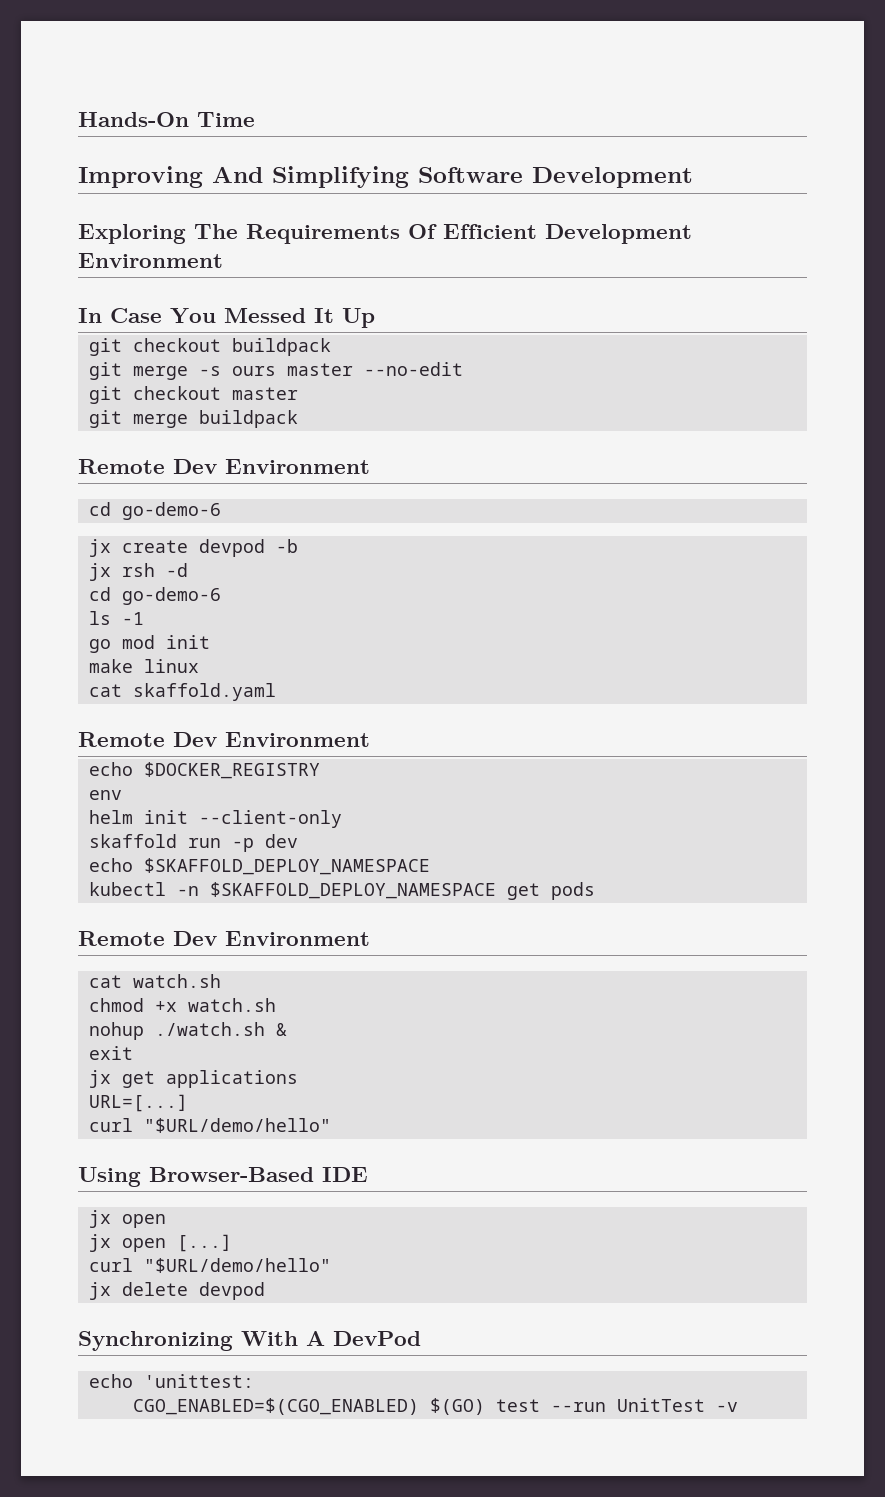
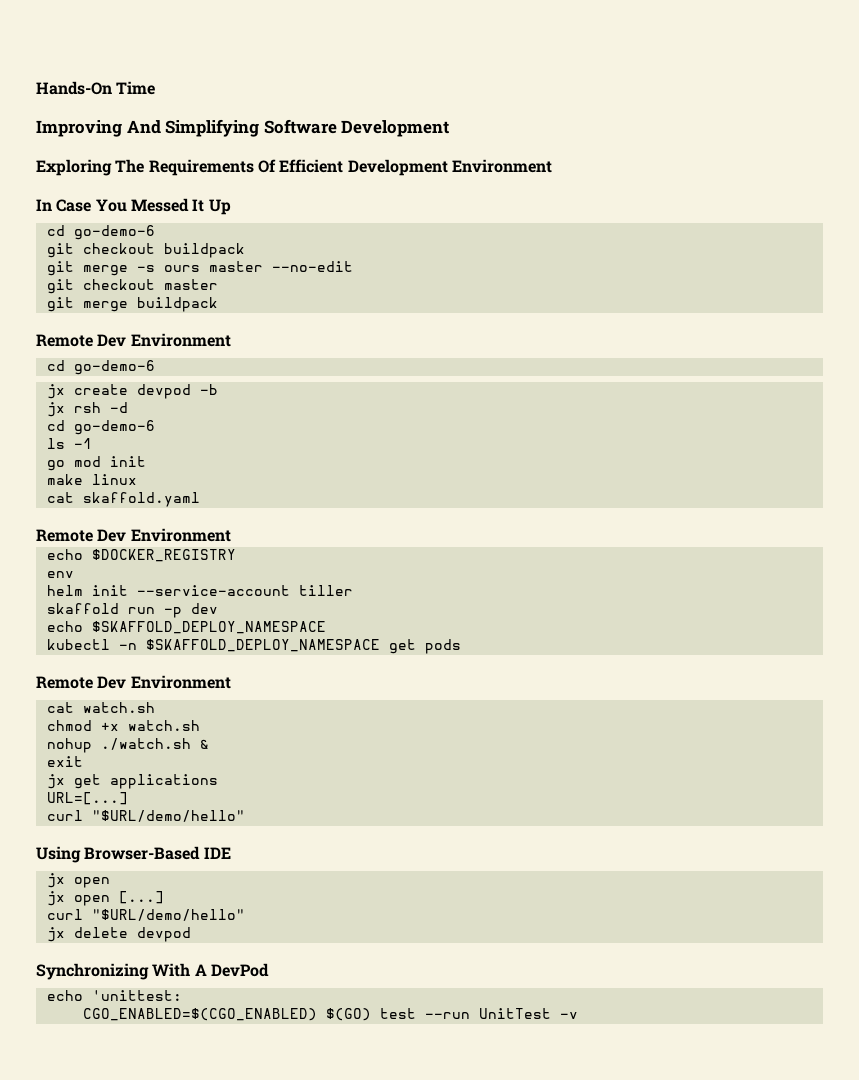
(375, 318) none -> [47,225,156,240] // cd go-demo-6
[198,810,342,828] --client-only -> [137,585,354,596] --service-account tiller

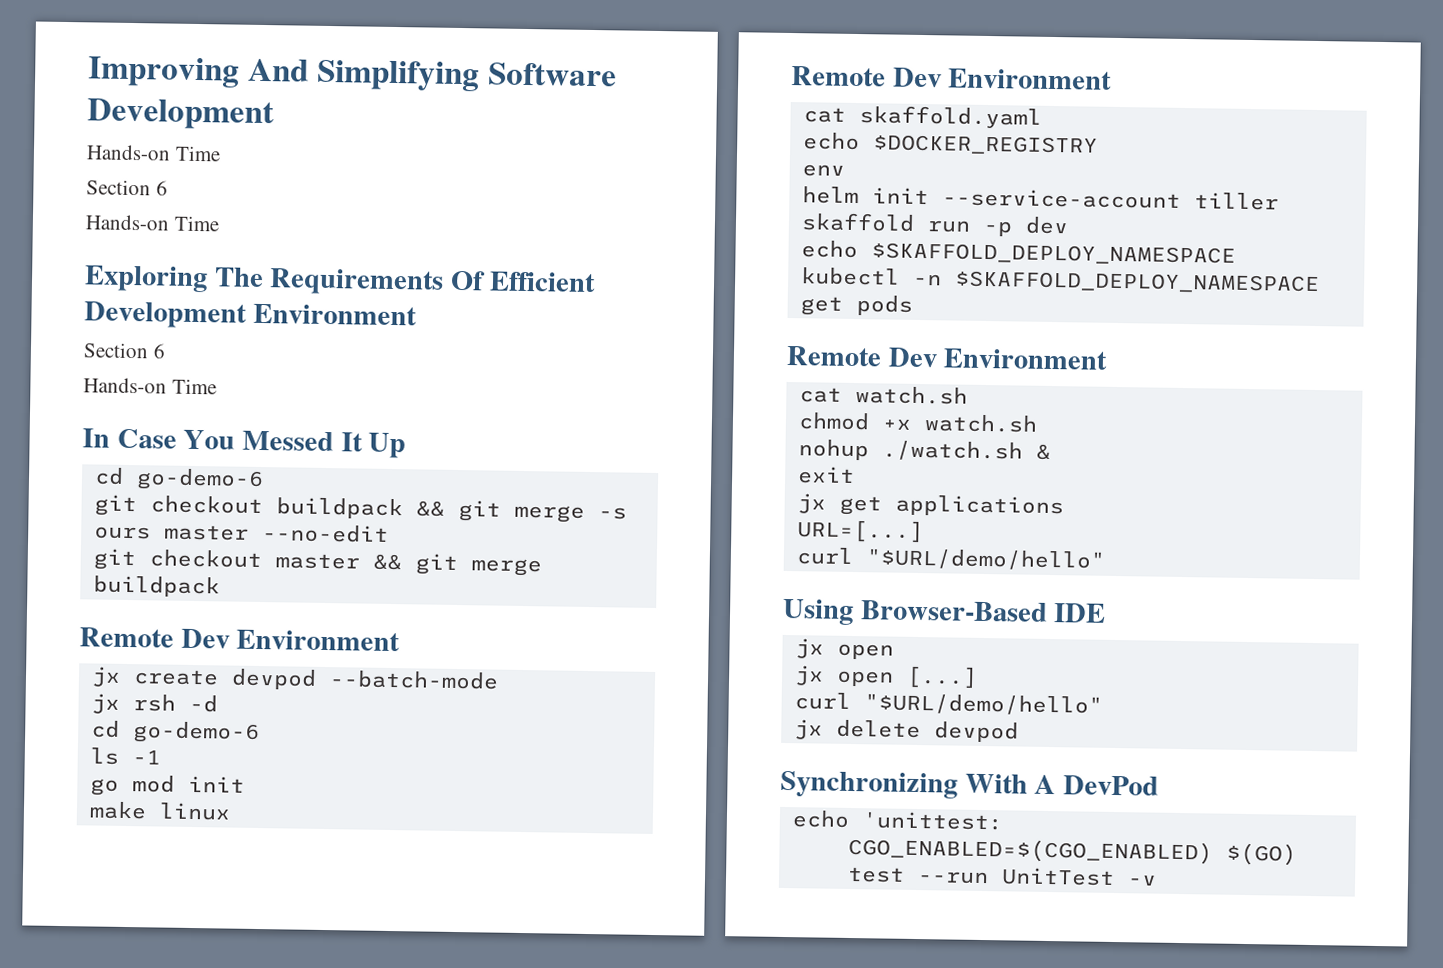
[36,81,156,95] Hands-On Time // -> (87, 72) none
(450, 128) none -> [86,144,221,162] [86,179,168,196] [85,214,220,232] // Hands-on Time // Section 6 // Hands-on Time
(552, 166) none -> [83,342,166,359] [83,377,217,395] // Section 6 // Hands-on Time
(246, 250) // -> [415,500,445,517] &&
(219, 284) // -> [372,553,402,571] &&
[47,360,156,375] // cd go-demo-6 -> (401, 640) none
[200,384,219,395] -b -> [328,670,499,690] --batch-mode
[47,492,201,507] [36,528,231,542] // cat skaffold.yaml // Remote Dev Environment -> [791,66,1113,90] [802,105,1042,129] // Remote Dev Environment // cat skaffold.yaml

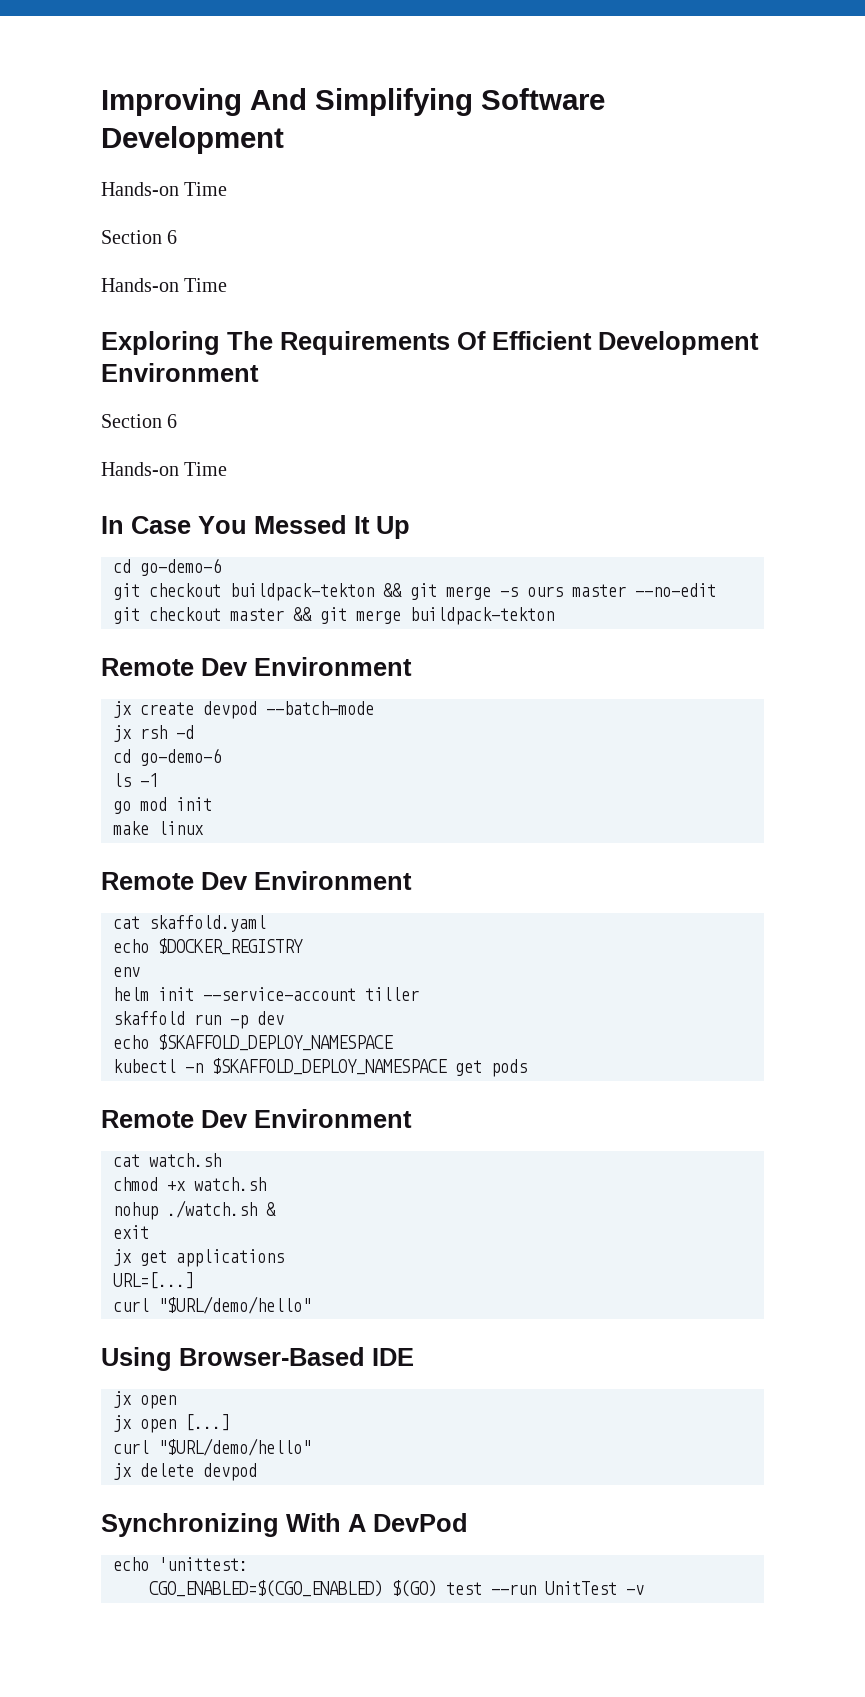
[275,497,403,520] buildpack -> [230,583,374,601] buildpack-tekton
[92,575,220,598] buildpack -> [410,607,554,625] buildpack-tekton

